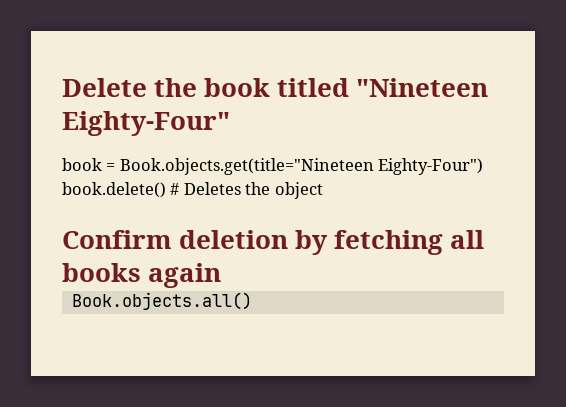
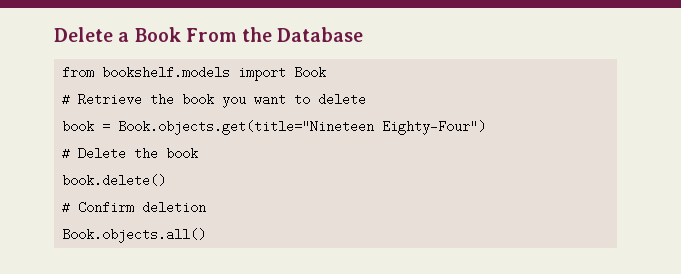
[62,78,489,97] [62,111,230,136] [62,158,484,175] [62,182,323,199] [62,230,485,255] [62,263,222,288] Delete the book titled "Nineteen Eighty-Four" // book = Book.objects.get(title="Nineteen Eighty-Four") book.delete() # Deletes the object // Confirm deletion by fetching all books again -> [54,27,364,42] [62,66,327,81] [62,93,367,108] [62,120,487,135] [62,147,199,160] [62,174,167,187] [62,201,207,214] Delete a Book From the Database // from bookshelf.models import Book // # Retrieve the book you want to delete // book = Book.objects.get(title="Nineteen Eighty-Four") // # Delete the book // book.delete() // # Confirm deletion

